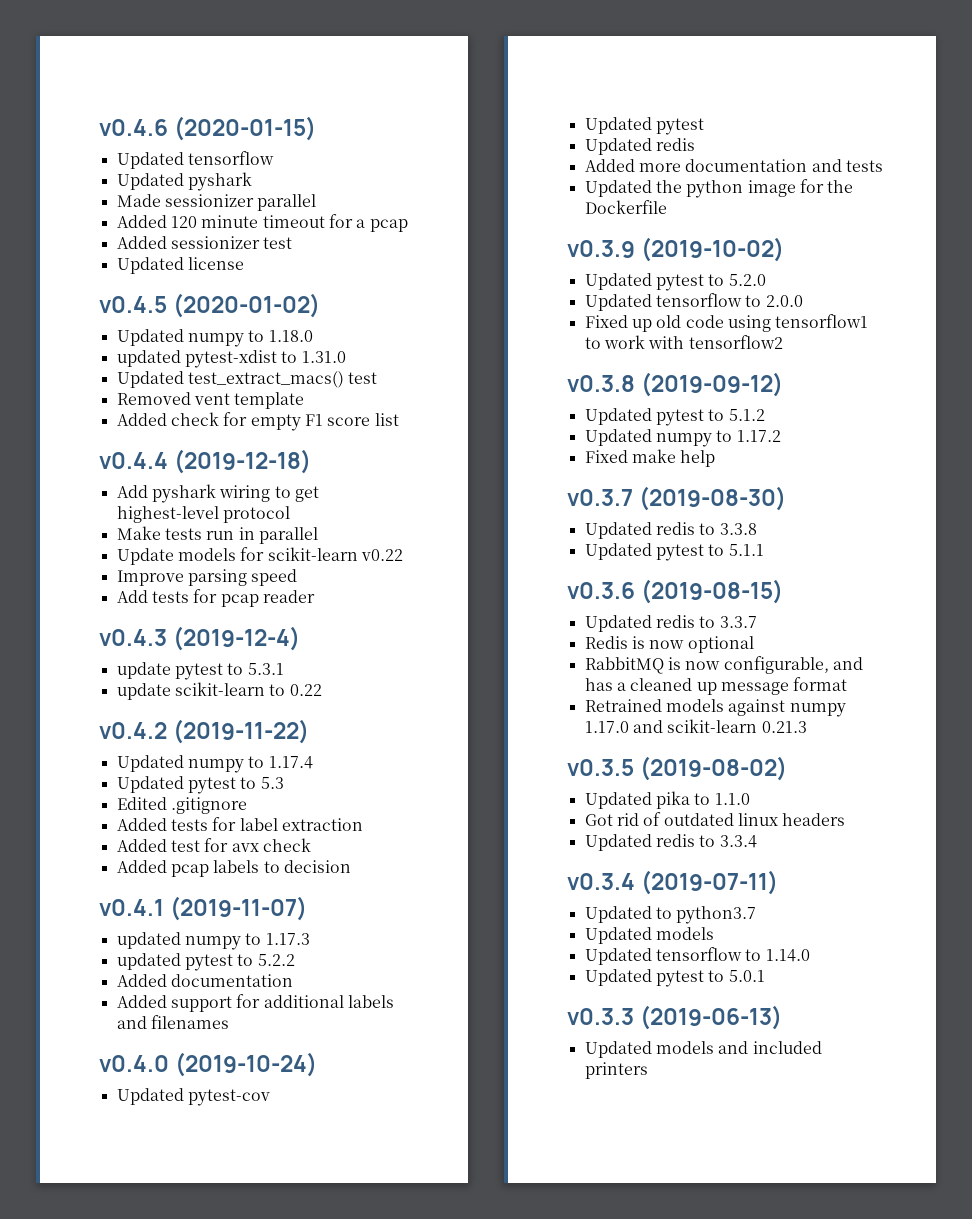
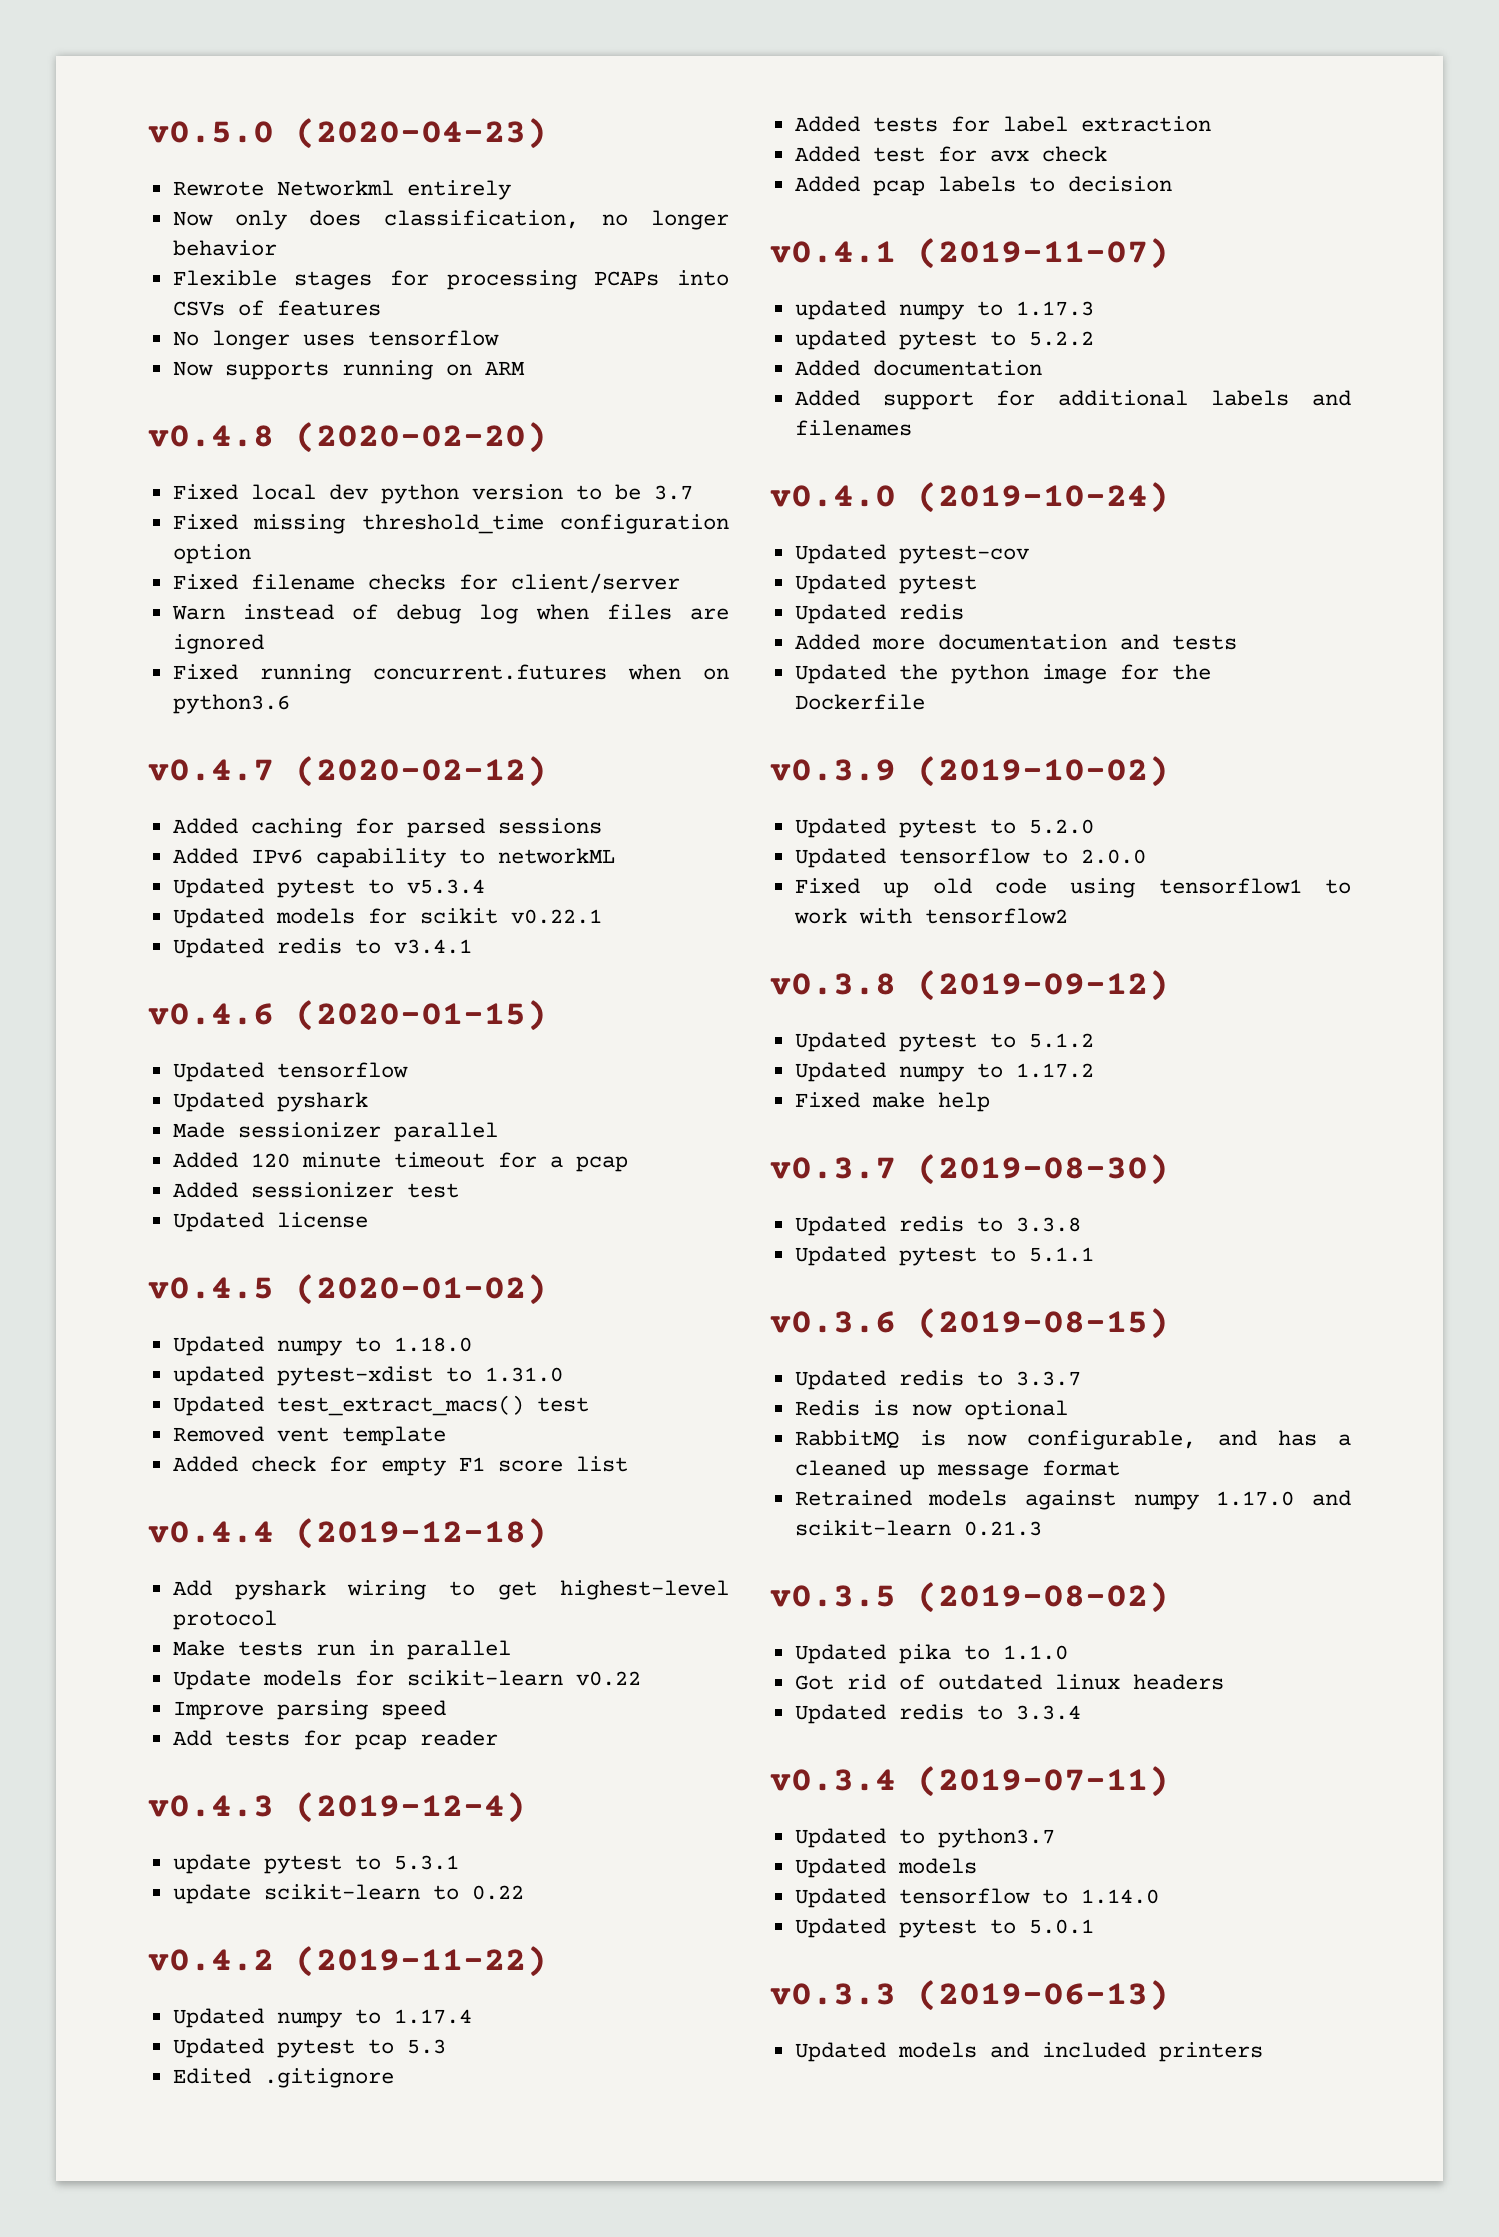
(99, 127) none -> [148,118,547,149] [172,180,511,200] [172,210,729,230] [172,240,277,256] [172,270,729,290] [172,300,381,316] [172,330,499,350] [172,360,525,380] [148,422,547,453] [172,484,693,504] [172,514,729,534] [172,544,251,564] [172,573,680,593] [171,604,730,624] [172,634,264,654] [172,664,729,684] [172,694,290,714] [148,756,547,787] [172,818,602,838] [172,848,615,868] [172,878,485,898] [172,908,602,928] [172,938,472,958] v0.5.0 (2020-04-23) // Rewrote Networkml entirely // Now only does classification, no longer behavior // Flexible stages for processing PCAPs into CSVs of features // No longer uses tensorflow // Now supports running on ARM // v0.4.8 (2020-02-20) // Fixed local dev python version to be 3.7 // Fixed missing threshold_time configuration option // Fixed filename checks for client/server // Warn instead of debug log when files are ignored // Fixed running concurrent.futures when on python3.6 // v0.4.7 (2020-02-12) // Added caching for parsed sessions // Added IPv6 capability to networkML // Updated pytest to v5.3.4 // Updated models for scikit v0.22.1 // Updated redis to v3.4.1 //

